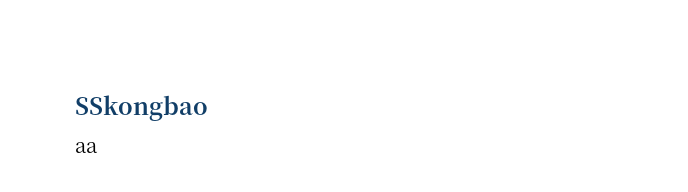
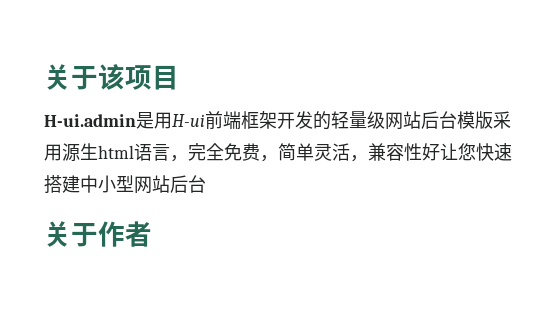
[75,95,208,121] [75,142,98,153] SSkongbao // aa -> [44,64,179,90] [44,111,511,130] [44,143,512,162] [44,175,206,194] [44,221,152,247] 关于该项目 // H-ui.admin是用H-ui前端框架开发的轻量级网站后台模版采用源生html语言，完全免费，简单灵活，兼容性好让您快速搭建中小型网站后台 // 关于作者

